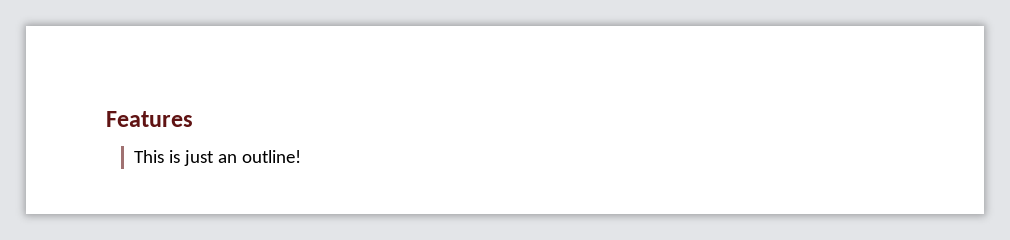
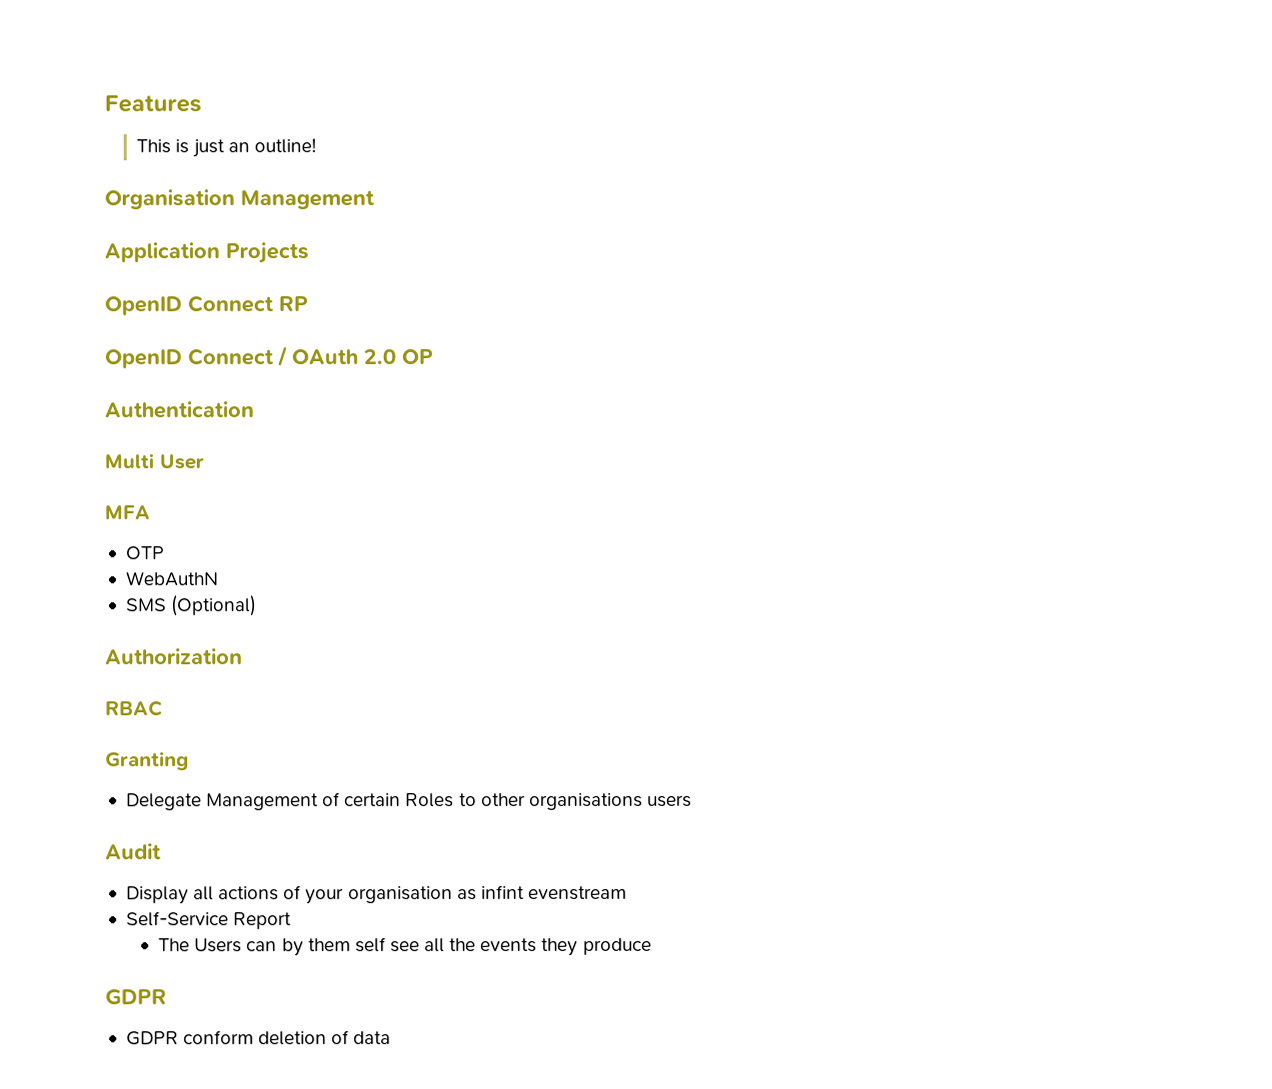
(301, 156) none -> [104,189,375,210] [104,242,309,264] [104,295,308,316] [104,346,433,369] [104,401,254,419] [104,453,204,470] [104,505,150,520] [125,546,165,560] [125,571,219,587] [125,595,258,617] [105,648,243,665] [105,700,163,717] [105,751,189,771] [125,792,692,811] [105,843,162,860] [125,885,627,905] [125,911,293,930] [158,937,652,957] [105,989,167,1005] [125,1030,392,1046] // Organisation Management // Application Projects // OpenID Connect RP // OpenID Connect / OAuth 2.0 OP // Authentication // Multi User // MFA // OTP // WebAuthN // SMS (Optional) // Authorization // RBAC // Granting // Delegate Management of certain Roles to other organisations users // Audit // Display all actions of your organisation as infint evenstream // Self-Service Report // The Users can by them self see all the events they produce // GDPR // GDPR conform deletion of data

